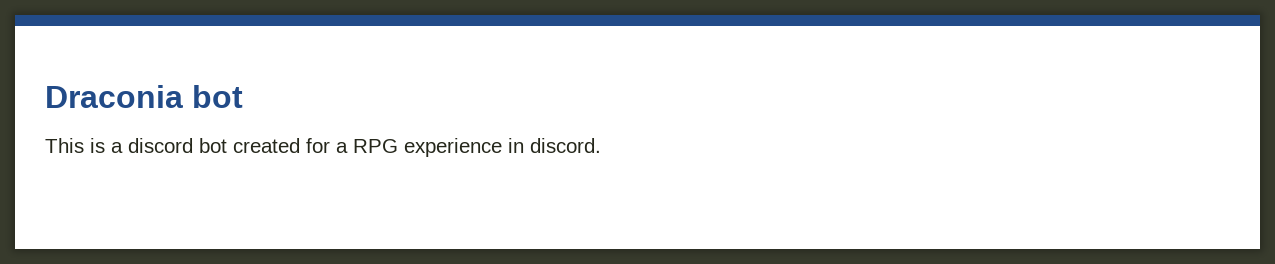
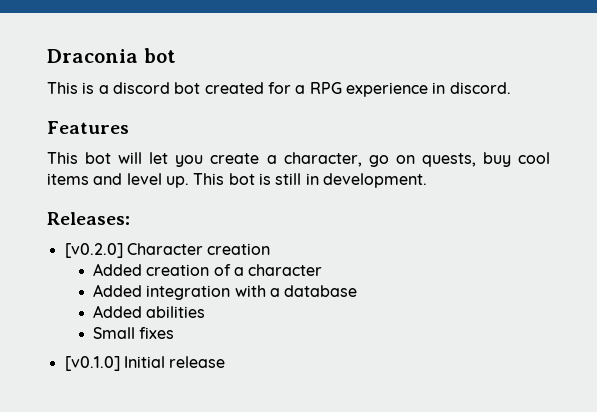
(601, 145) none -> [47,121,129,134] [47,152,550,167] [47,173,427,188] [47,212,130,225] [64,243,271,258] [93,263,323,276] [93,284,358,300] [93,305,206,318] [93,327,175,339] [64,356,226,371] // Features // This bot will let you create a character, go on quests, buy cool items and level up. This bot is still in development. // Releases: // [v0.2.0] Character creation // Added creation of a character // Added integration with a database // Added abilities // Small fixes // [v0.1.0] Initial release

